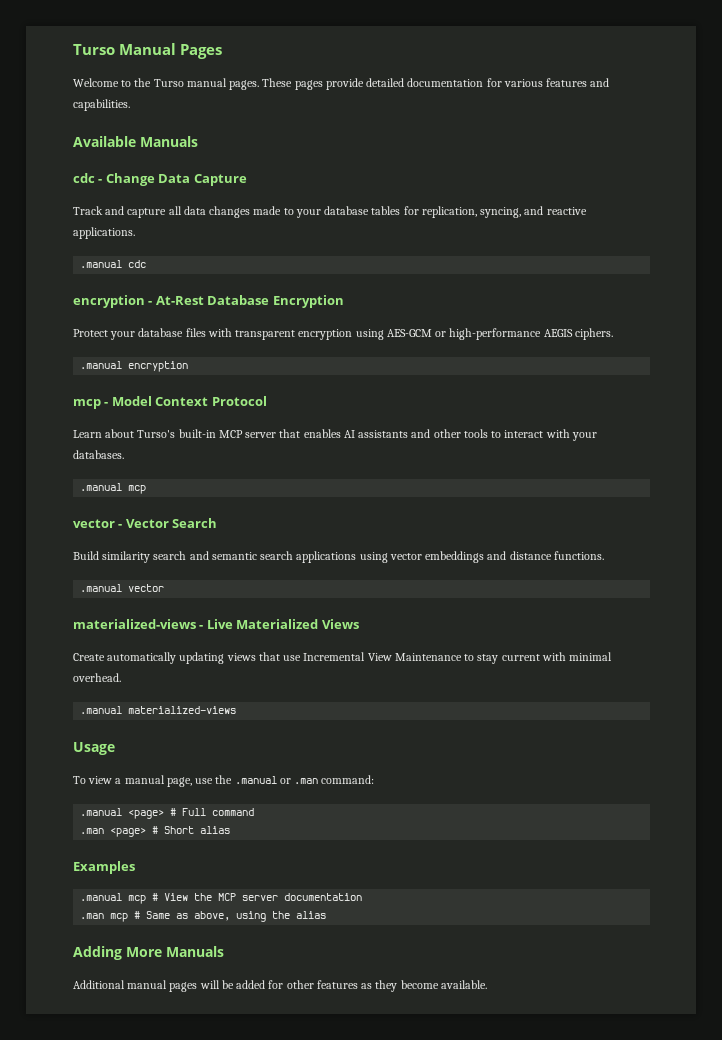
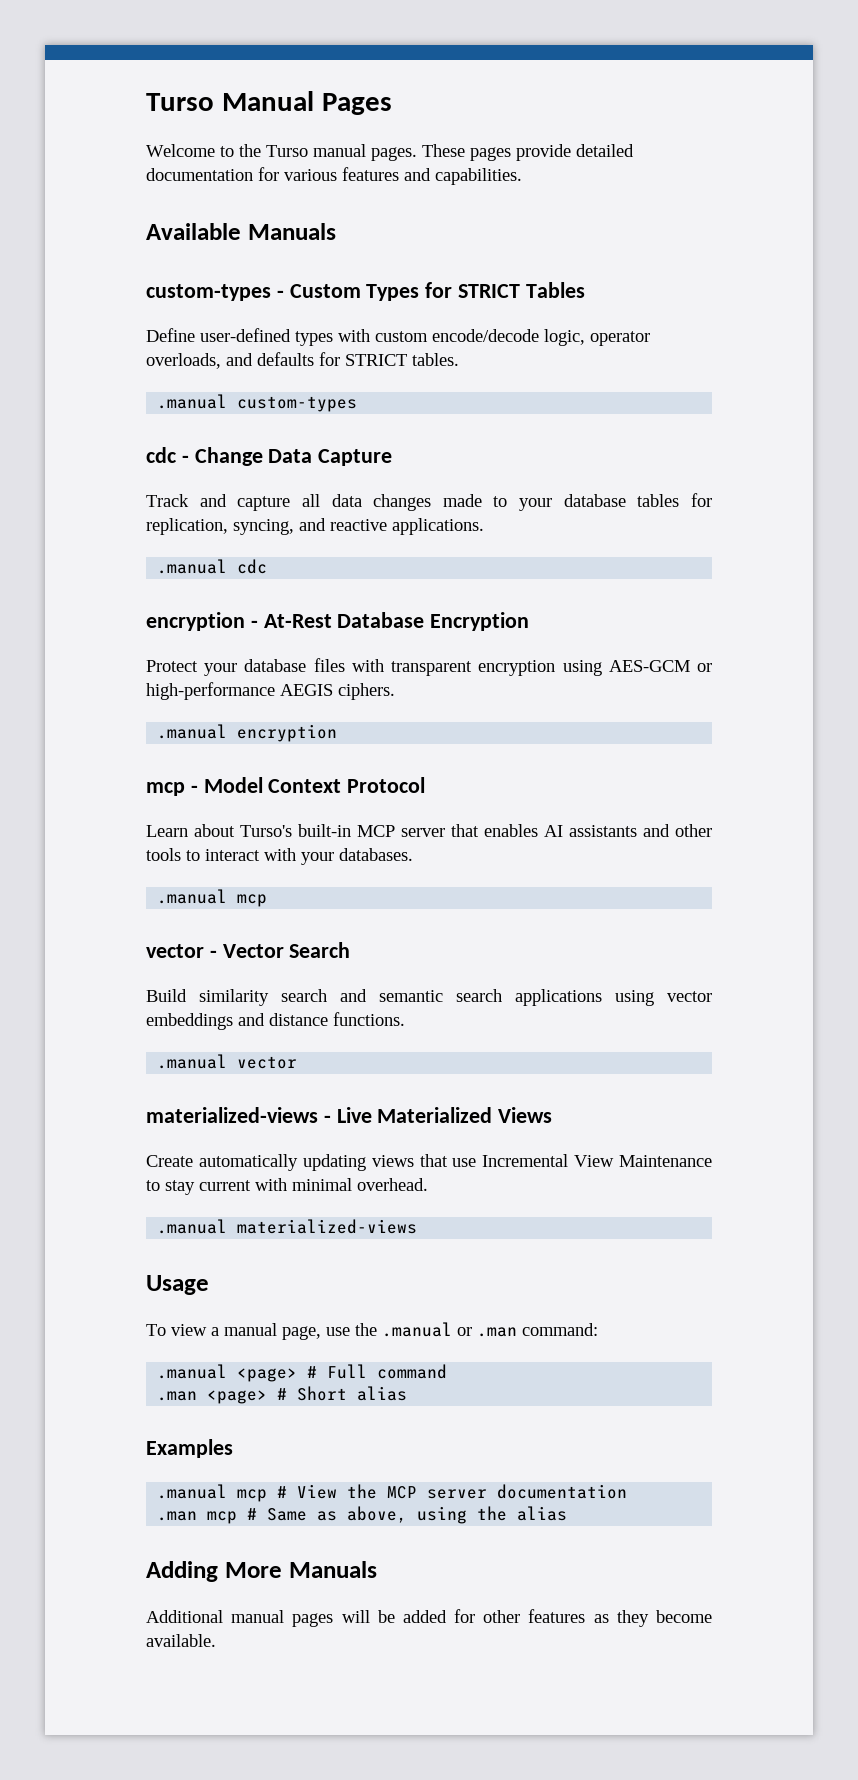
(198, 141) none -> [146,282,585,301] [146,328,650,346] [146,352,459,369] [157,394,358,412] // custom-types - Custom Types for STRICT Tables // Define user-defined types with custom encode/decode logic, operator overloads, and defaults for STRICT tables. // .manual custom-types

